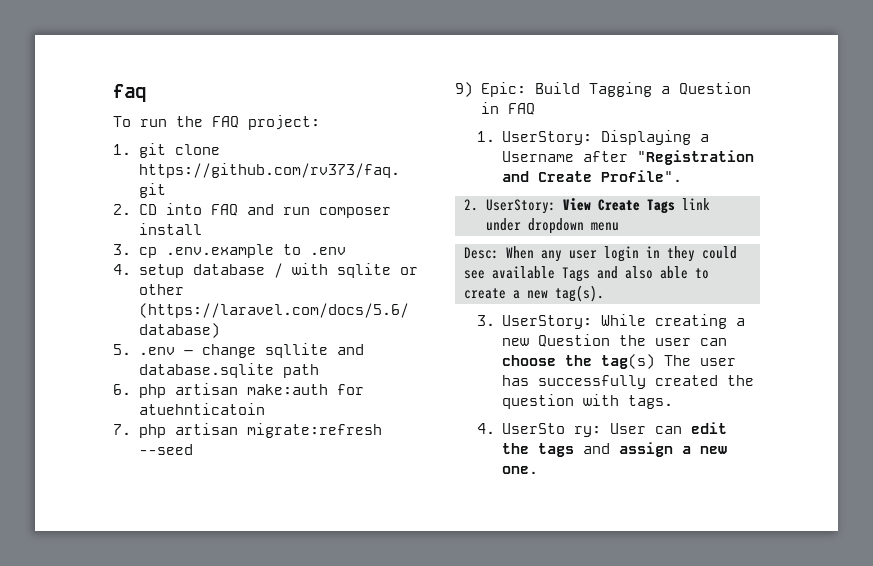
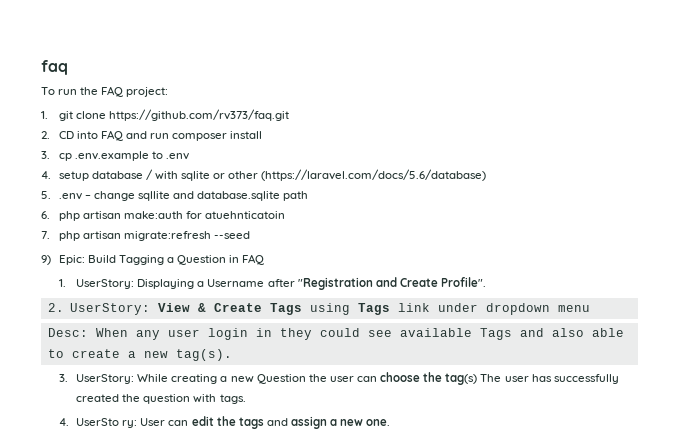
(591, 204) none -> [197,303,206,312] &
(675, 206) none -> [309,303,390,315] using Tags

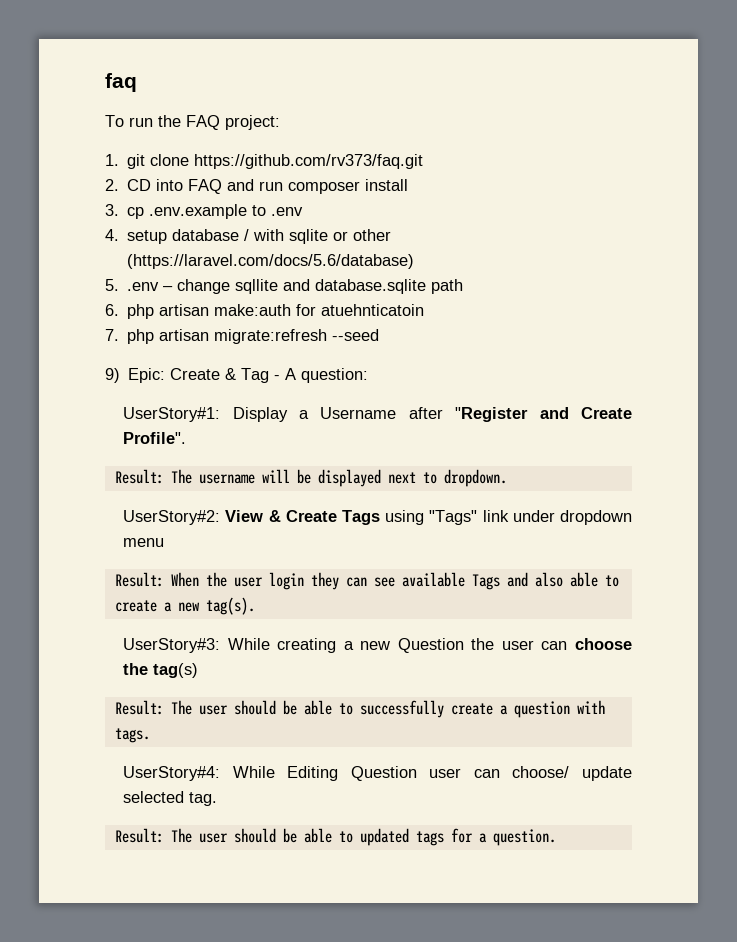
[87,254,266,265] [58,279,195,289] Build Tagging a Question in FAQ // 1. UserStory: Displaying -> [170,368,369,383] [123,407,288,422] Create & Tag - A question: // UserStory#1: Display
[297,277,373,290] "Registration -> [455,407,529,422] "Register
[47,303,150,315] 2. UserStory: -> [114,469,507,487] [123,510,221,525] Result: The username will be displayed next to dropdown. // UserStory#2:
[357,303,390,315] Tags -> [429,510,478,525] "Tags"
[47,328,360,340] Desc: When any user login in they could -> [114,572,367,590] Result: When the user login they can
[58,374,135,384] 3. UserStory: -> [123,638,221,653] UserStory#3:
[480,374,619,384] [76,394,246,404] [58,416,391,429] The user has successfully created the question with tags. // 4. UserSto ry: User can edit the tags and assign a new one. -> [114,700,605,718] [114,728,150,743] [123,766,632,781] [123,791,218,806] [114,828,556,846] // Result: The user should be able to successfully create a question with tags. // UserStory#4: While Editing Question user can choose/ update selected tag. // Result: The user should be able to updated tags for a question.

